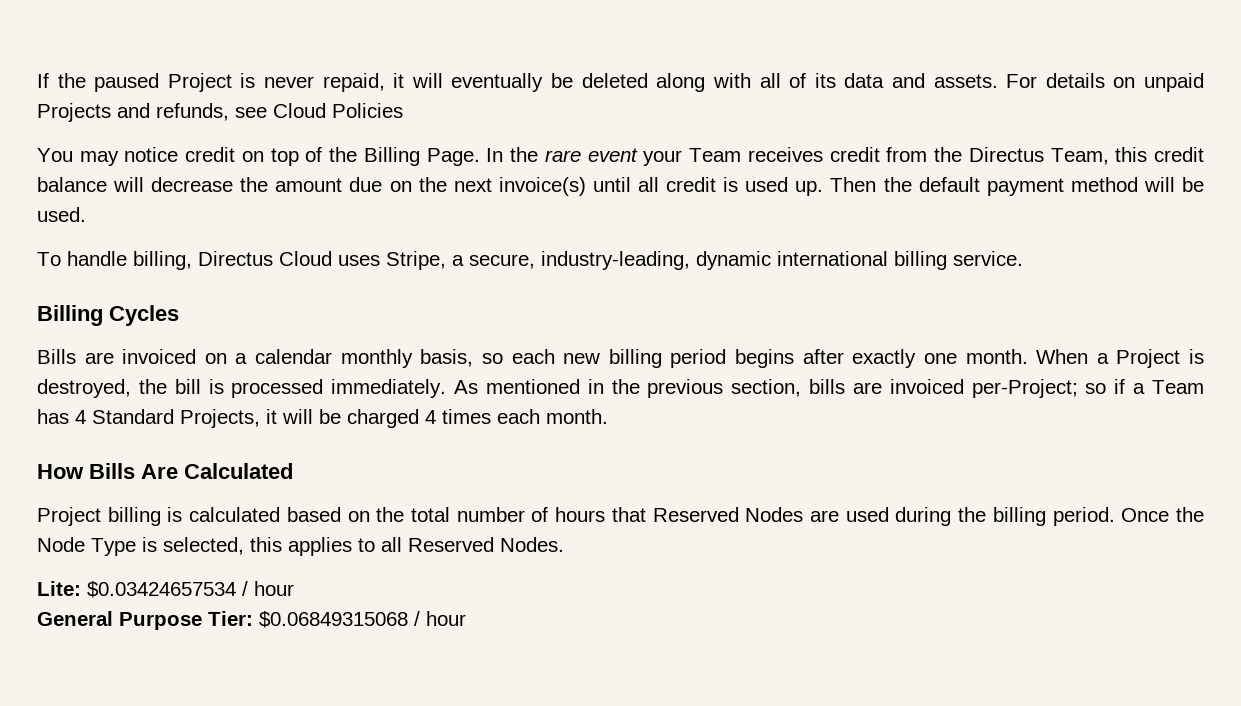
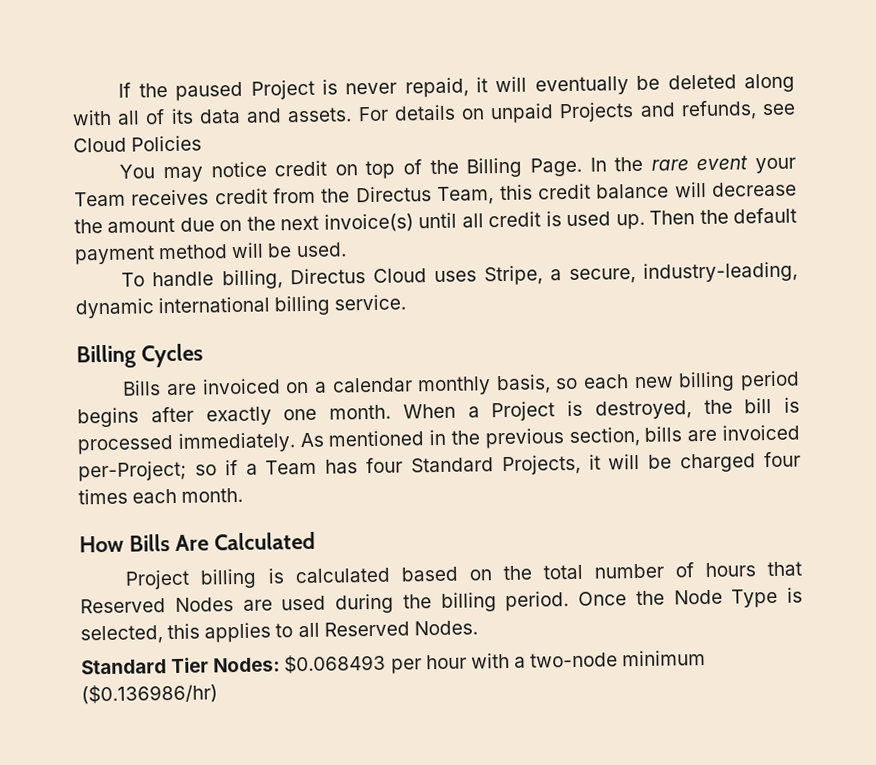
[75,410,86,424] 4 -> [366,457,404,474] four
[425,410,436,424] 4 -> [763,451,801,468] four
[37,581,294,598] [37,611,466,630] Lite: $0.03424657534 / hour // General Purpose Tier: $0.06849315068 / hour -> [81,650,707,675] [81,683,218,705] Standard Tier Nodes: $0.068493 per hour with a two-node minimum ($0.136986/hr)

